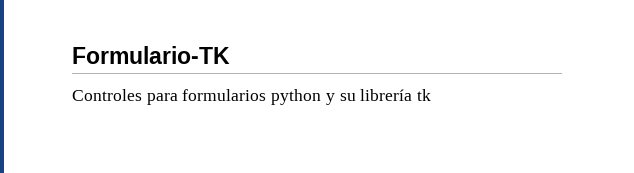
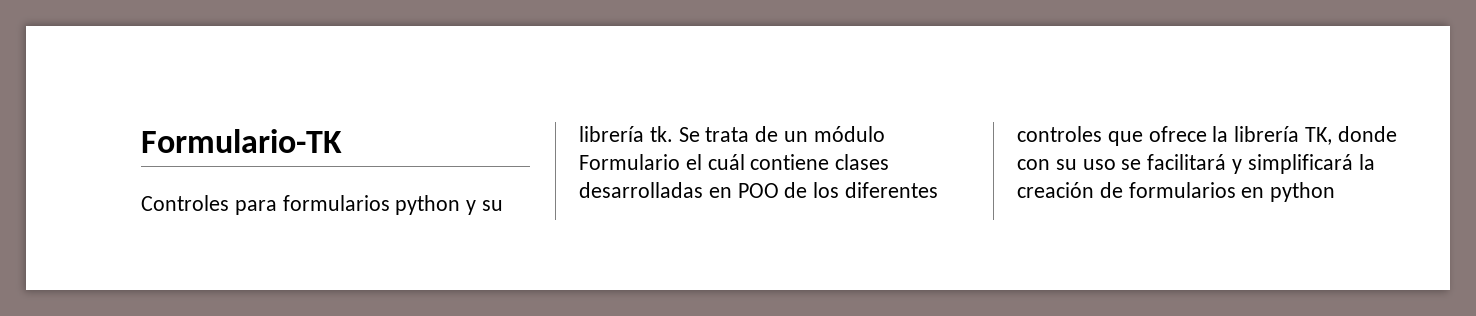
[417,89,432,101] tk -> [649,126,885,142] [579,154,890,170] [579,182,939,198] [1017,126,1397,146] [1017,154,1375,174] [1017,182,1336,202] tk. Se trata de un módulo Formulario el cuál contiene clases desarrolladas en POO de los diferentes controles que ofrece la librería TK, donde con su uso se facilitará y simplificará la creación de formularios en python

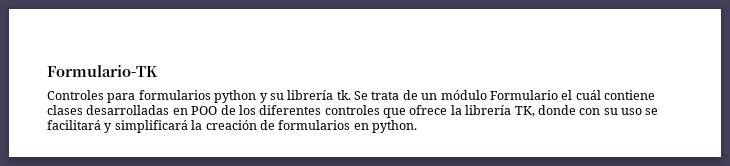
[1270,182,1336,202] python -> [372,120,417,133] python.

